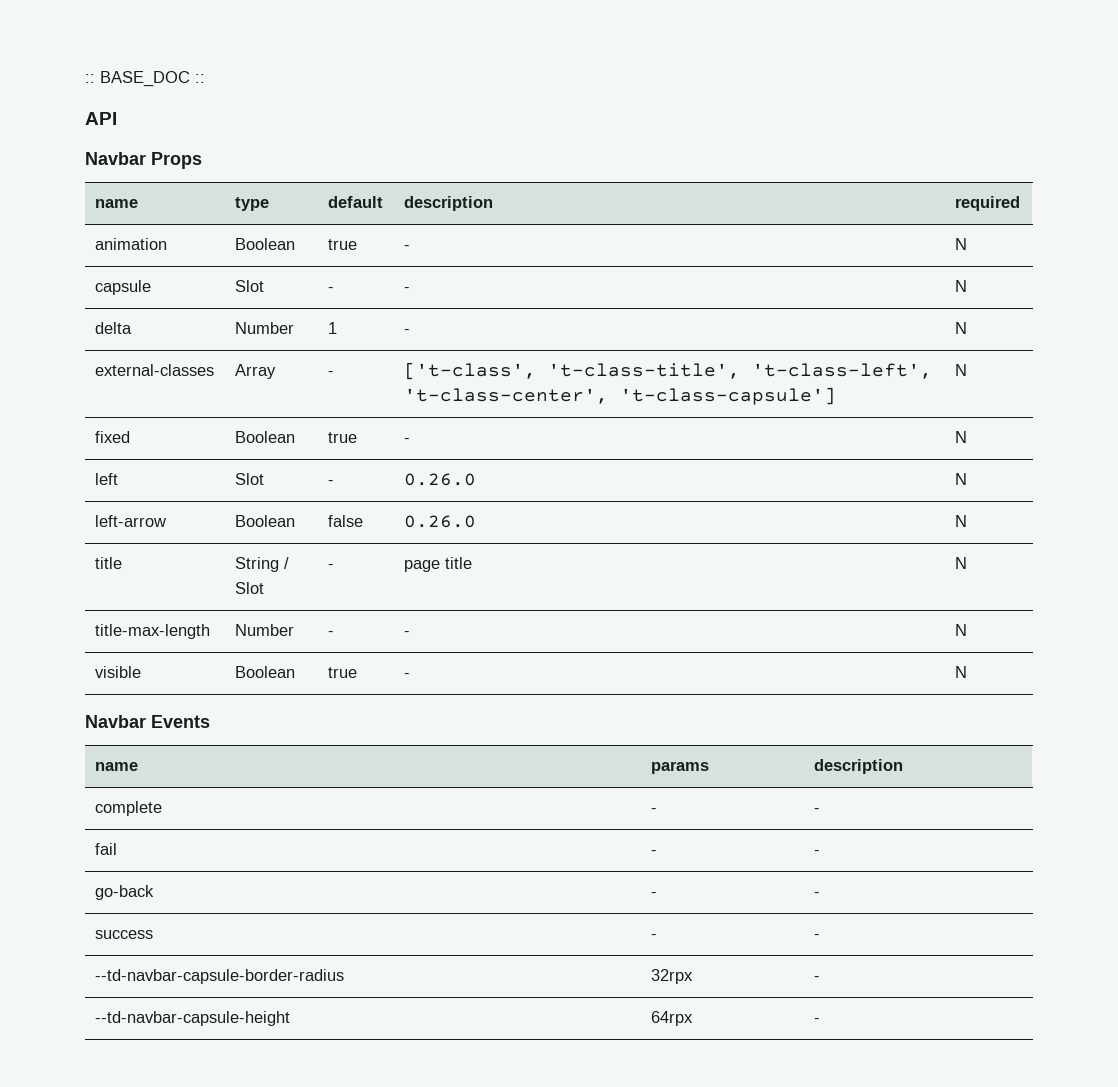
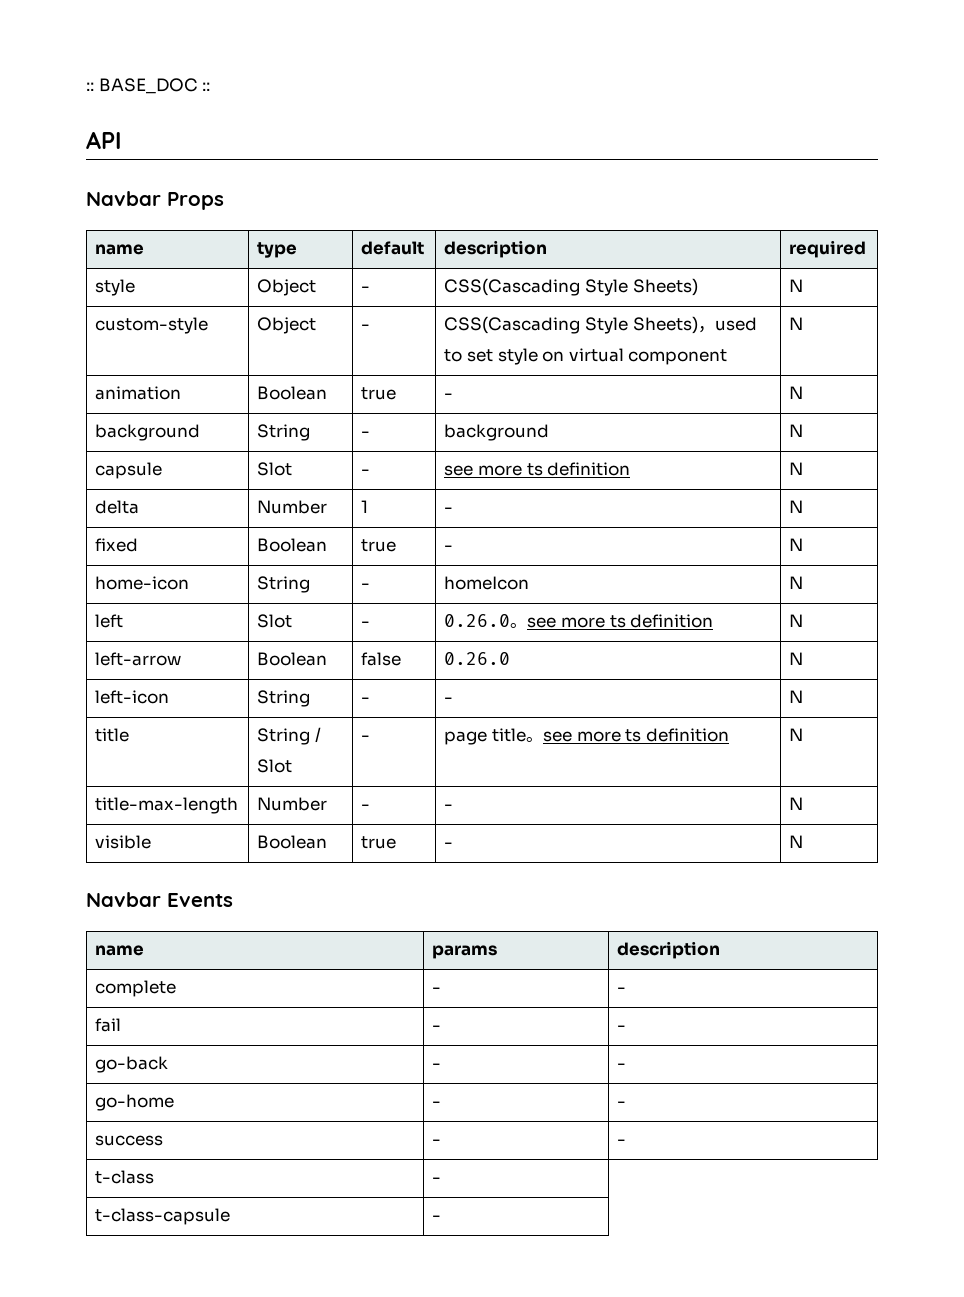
(1021, 203) none -> [95,279,136,296] [257,279,317,296] [361,286,371,292] [444,278,698,296] [789,279,804,292] [95,317,209,334] [257,317,317,334] [361,324,371,330] [444,316,757,334] [444,348,728,365] [789,317,804,330] // style | Object | - | CSS(Cascading Style Sheets) | N // custom-style | Object | - | CSS(Cascading Style Sheets)，used to set style on virtual component | N
(968, 244) none -> [95,424,201,441] [257,424,311,441] [361,431,371,437] [444,424,550,441] [789,424,804,437] // background | String | - | background | N
[404,287,411,292] - -> [444,462,631,476] see more ts definition
[95,364,215,376] [235,364,277,379] [328,371,335,376] [404,362,933,380] [404,387,837,405] [955,364,968,376] // external-classes | Array | - | ['t-class', 't-class-title', 't-class-left', 't-class-center', 't-class-capsule'] | N -> (804, 506) none
(968, 437) none -> [95,576,190,590] [257,576,311,593] [361,583,371,589] [444,576,530,590] [789,576,804,589] // home-icon | String | - | homeIcon | N
(477, 479) none -> [510,614,714,628] 。see more ts definition
(968, 521) none -> [95,690,170,704] [257,690,311,707] [361,697,371,703] [444,697,454,703] [789,690,804,703] // left-icon | String | - | - | N
(473, 563) none -> [525,728,729,742] 。see more ts definition
(821, 894) none -> [95,1094,175,1111] [432,1101,442,1107] [617,1101,627,1107] // go-home | - | -
[95,969,345,984] [651,969,694,984] [814,976,821,981] [95,1011,291,1026] [651,1011,694,1026] --td-navbar-capsule-border-radius | 32rpx | - // --td-navbar-capsule-height | 64rpx -> [95,1170,155,1184] [432,1177,442,1183] [95,1208,231,1225] t-class | - // t-class-capsule

